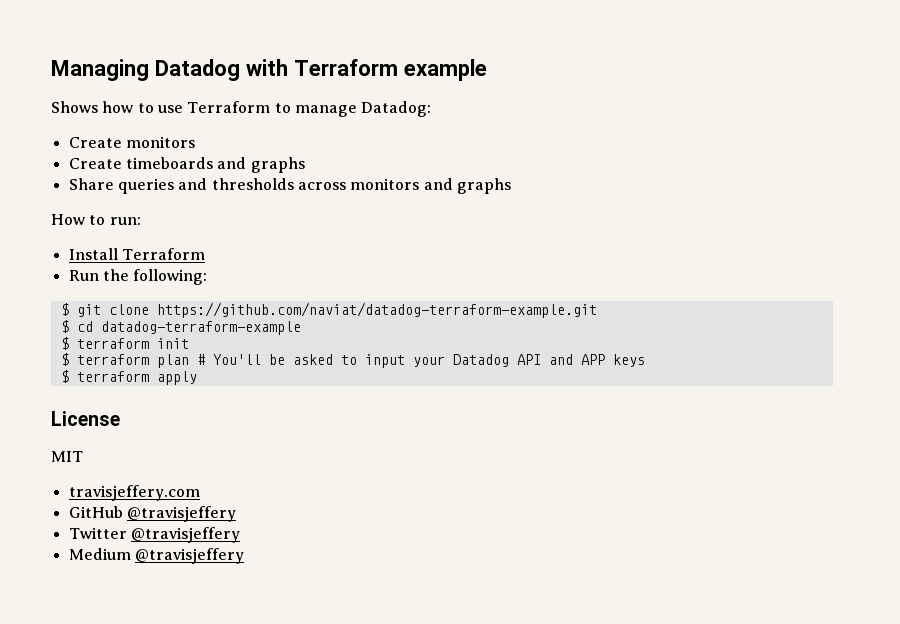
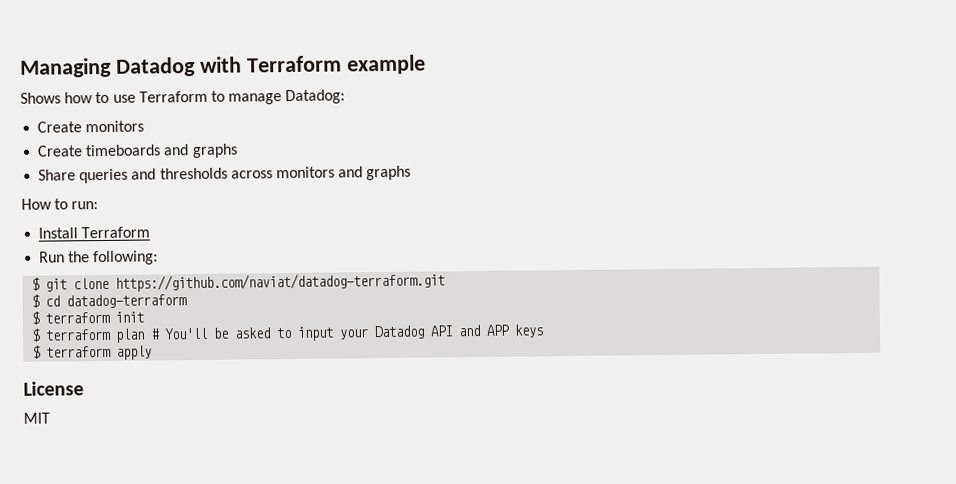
[156,302,597,318] https://github.com/naviat/datadog-terraform-example.git -> [115,272,446,292] https://github.com/naviat/datadog-terraform.git
[100,321,301,335] datadog-terraform-example -> [66,294,188,309] datadog-terraform
[68,485,200,501] [68,506,236,522] [68,527,240,543] [68,548,244,564] // travisjeffery.com // GitHub @travisjeffery // Twitter @travisjeffery // Medium @travisjeffery -> (50, 418) none

